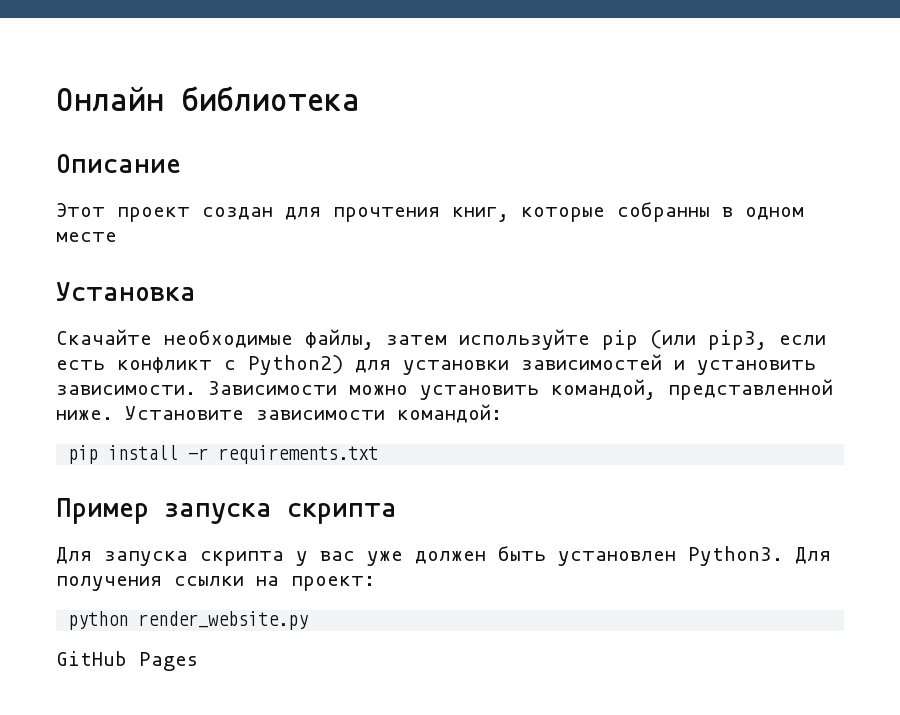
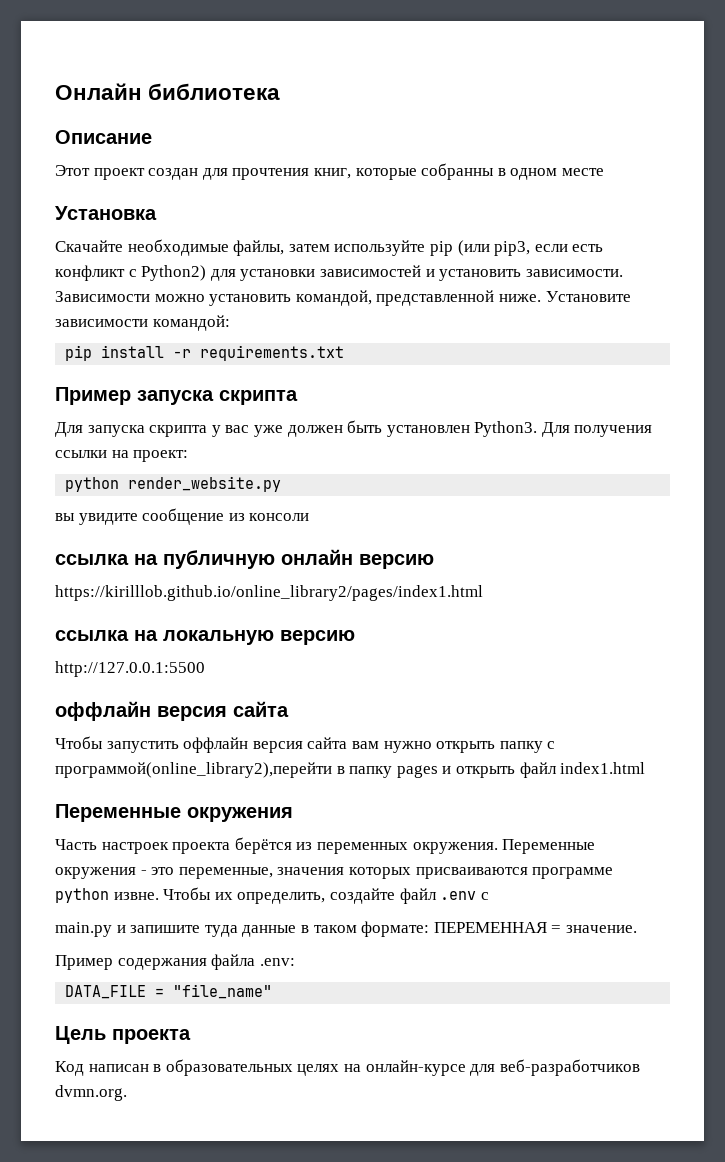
[56,651,198,671] GitHub Pages -> [55,508,310,525] [55,549,434,569] [55,585,483,601] [55,630,355,645] [55,661,205,677] [55,701,289,721] [55,736,556,753] [55,762,646,778] [55,804,293,822] [55,837,596,854] [55,867,614,879] [55,887,489,904] [55,921,637,937] [55,954,295,970] [65,984,273,999] [55,1026,191,1044] [55,1059,640,1076] [55,1085,127,1101] вы увидите сообщение из консоли // ссылка на публичную онлайн версию // https://kirilllob.github.io/online_library2/pages/index1.html // ссылка на локальную версию // http://127.0.0.1:5500 // оффлайн версия сайта // Чтобы запустить оффлайн версия сайта вам нужно открыть папку с программой(online_library2),перейти в папку pages и открыть файл index1.html // Переменные окружения // Часть настроек проекта берётся из переменных окружения. Переменные окружения - это переменные, значения которых присваиваются программе python извне. Чтобы их определить, создайте файл .env c // main.py и запишите туда данные в таком формате: ПЕРЕМЕННАЯ = значение. // Пример содержания файла .env: // DATA_FILE = "file_name" // Цель проекта // Код написан в образовательных целях на онлайн-курсе для веб-разработчиков dvmn.org.

